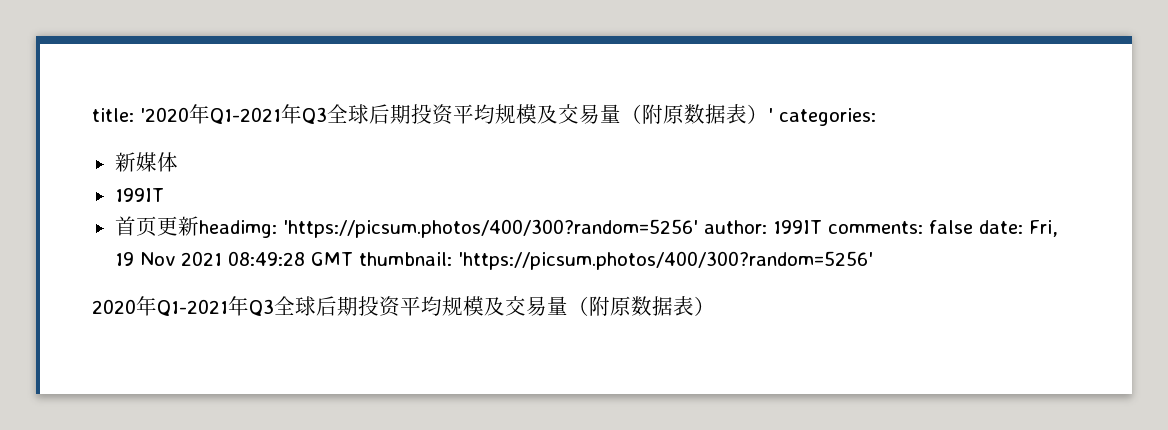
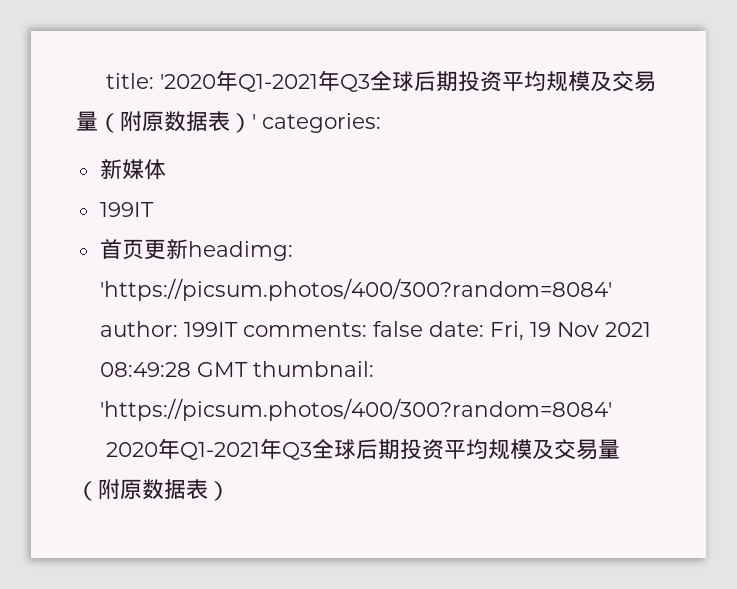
[282,219,698,238] 'https://picsum.photos/400/300?random=5256' -> [99,278,612,301] 'https://picsum.photos/400/300?random=8084'
[457,251,873,270] 'https://picsum.photos/400/300?random=5256' -> [99,398,612,421] 'https://picsum.photos/400/300?random=8084'

